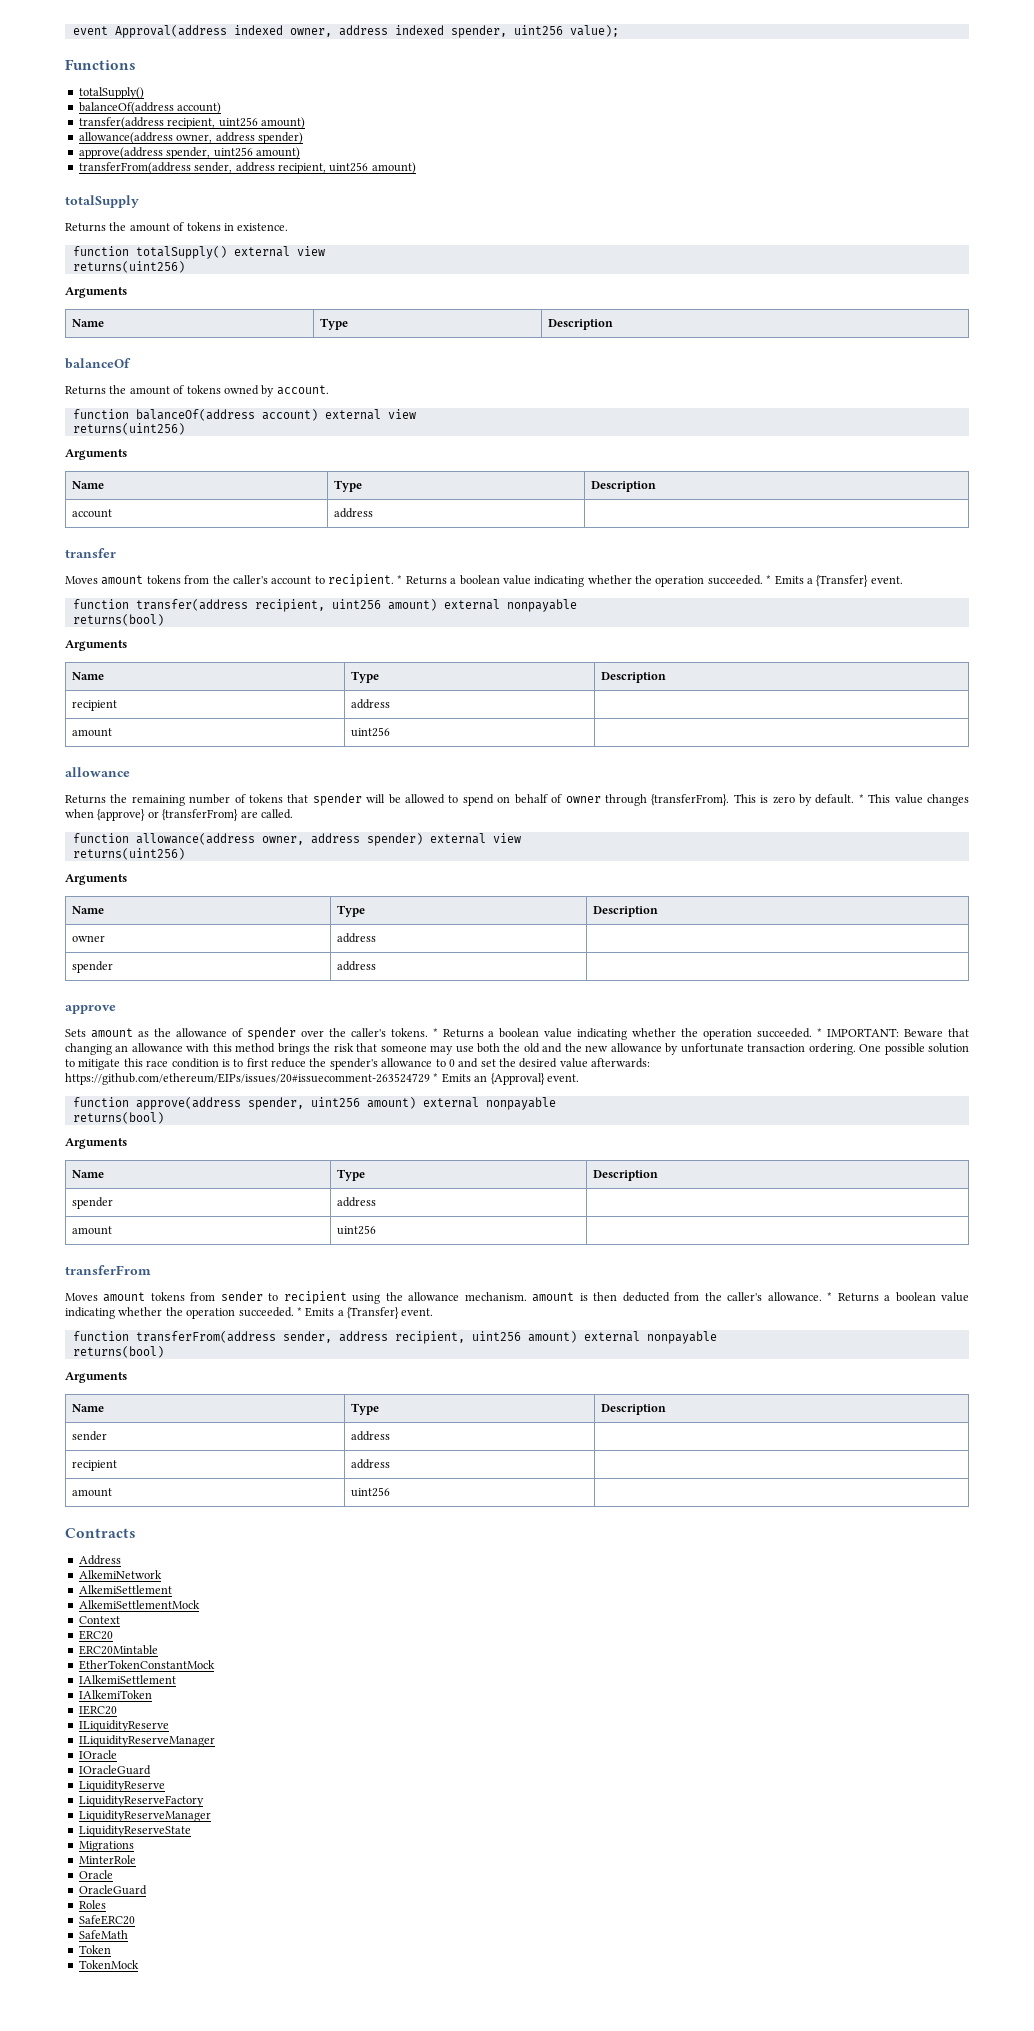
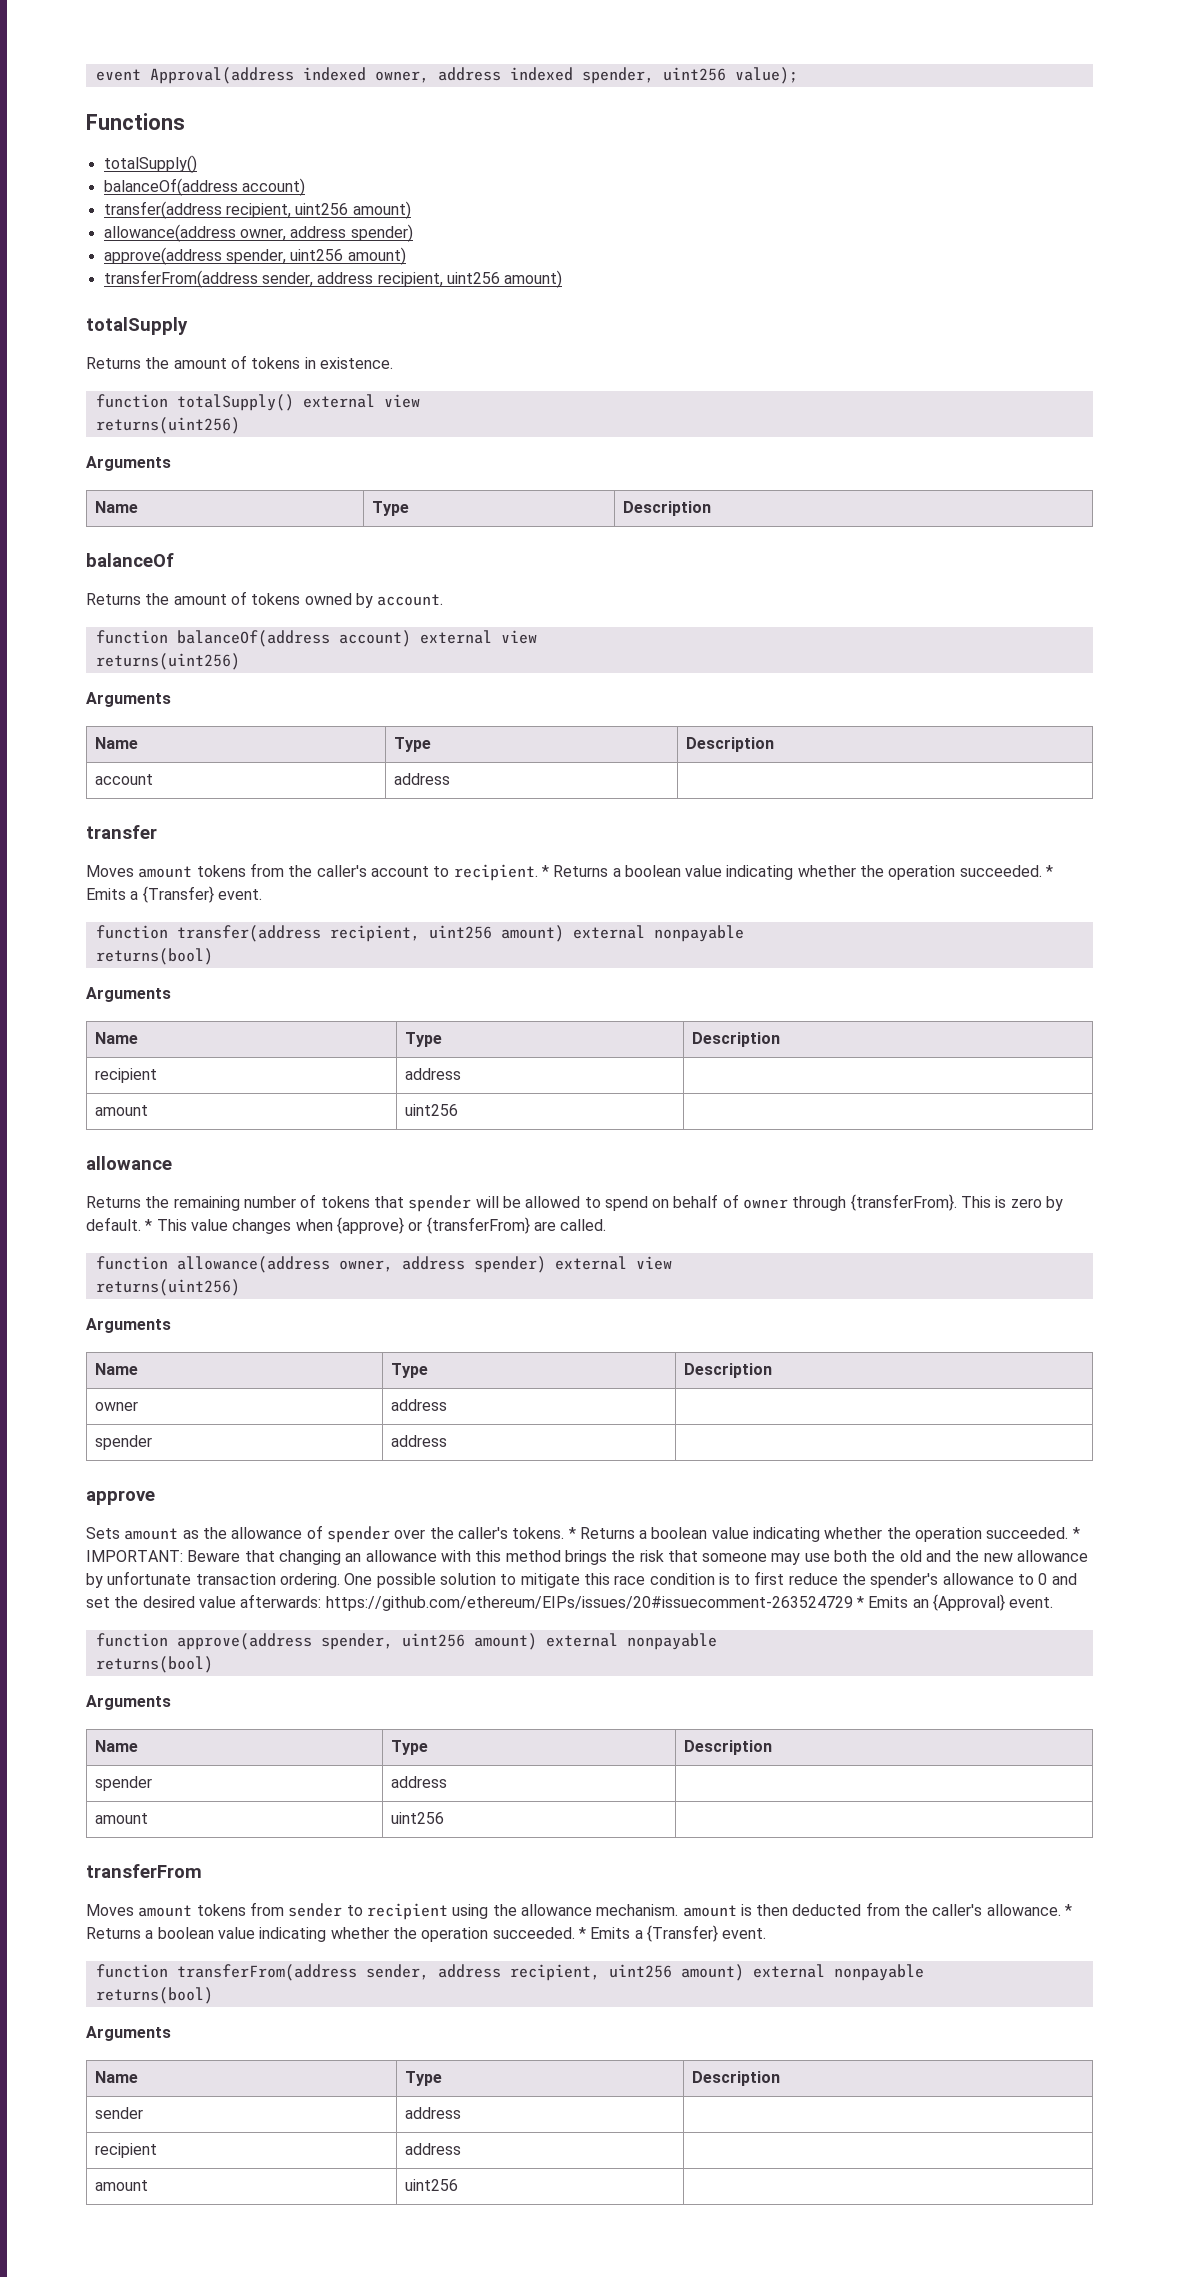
[65,1528,136,1538] [78,1555,121,1565] [78,1570,162,1579] [78,1585,172,1594] [78,1600,200,1609] [78,1616,120,1624] [78,1630,113,1640] [78,1645,158,1655] [78,1660,215,1670] [78,1675,176,1684] [78,1690,152,1699] [78,1705,117,1715] [78,1720,169,1732] [78,1735,215,1747] [78,1750,117,1759] [78,1765,151,1775] [78,1780,165,1792] [78,1795,204,1807] [78,1810,211,1822] [78,1825,191,1837] [78,1841,134,1852] [78,1855,136,1864] [78,1870,113,1879] [78,1885,147,1895] [78,1900,106,1909] [78,1915,135,1925] [78,1930,128,1939] [78,1945,111,1954] [78,1960,139,1969] // Contracts // Address // AlkemiNetwork // AlkemiSettlement // AlkemiSettlementMock // Context // ERC20 // ERC20Mintable // EtherTokenConstantMock // IAlkemiSettlement // IAlkemiToken // IERC20 // ILiquidityReserve // ILiquidityReserveManager // IOracle // IOracleGuard // LiquidityReserve // LiquidityReserveFactory // LiquidityReserveManager // LiquidityReserveState // Migrations // MinterRole // Oracle // OracleGuard // Roles // SafeERC20 // SafeMath // Token // TokenMock -> (459, 2185) none

